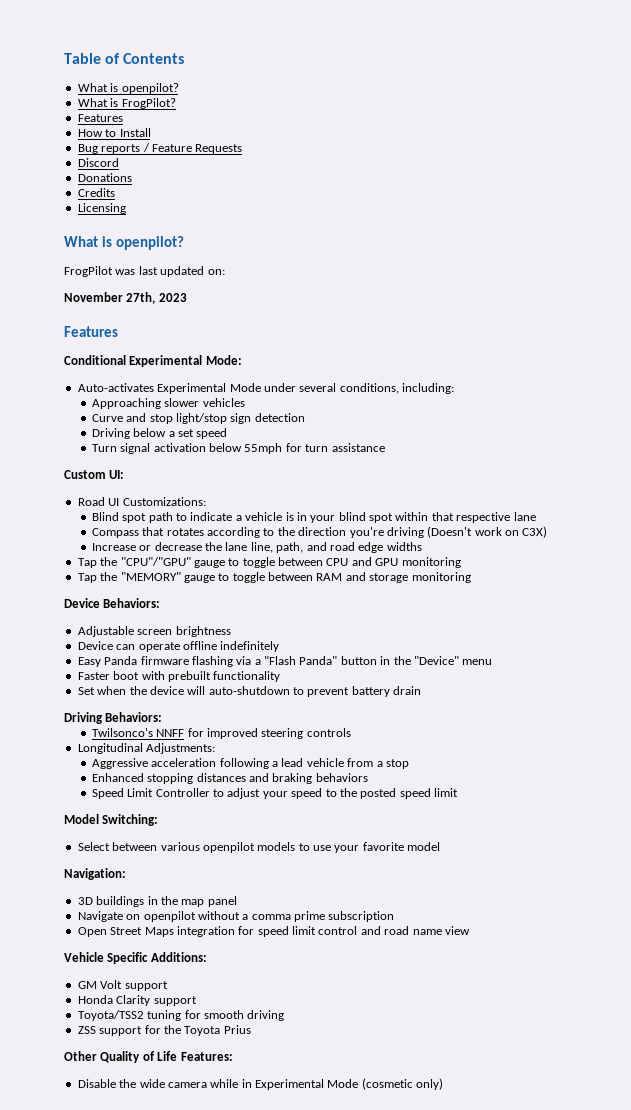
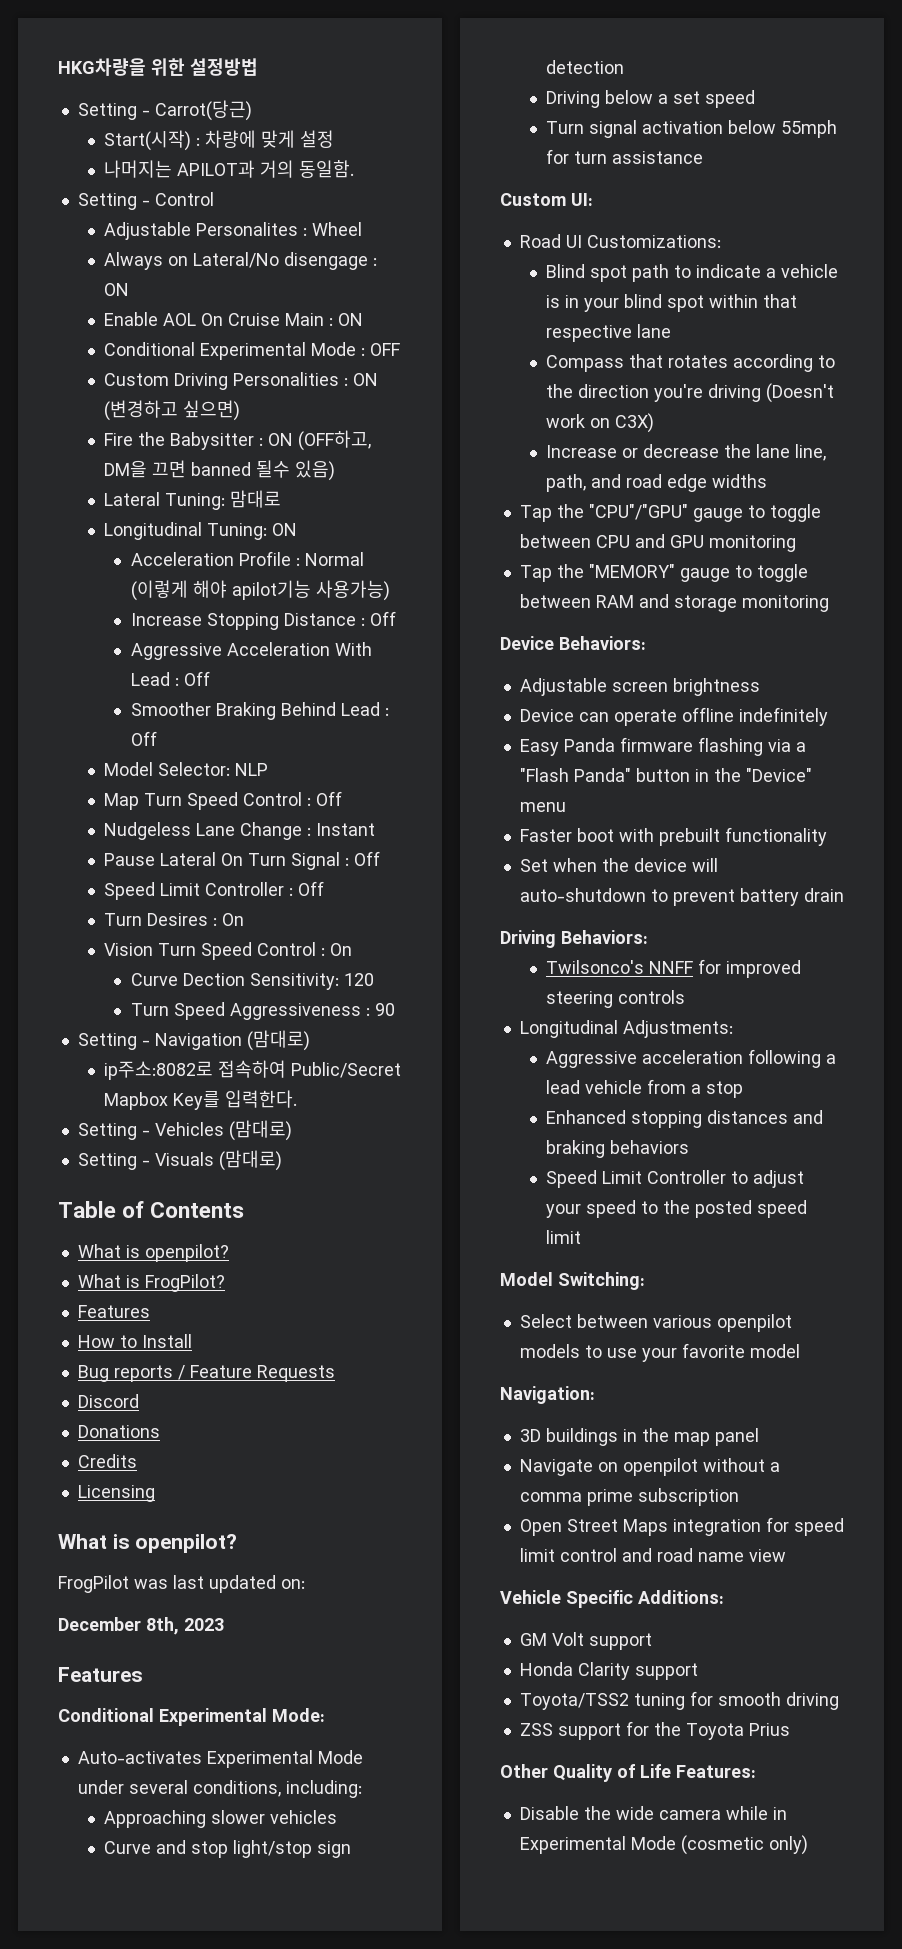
(64, 58) none -> [58,58,258,76] [77,100,252,121] [104,130,335,151] [104,160,355,178] [77,192,214,210] [104,222,363,240] [104,252,378,270] [104,283,130,296] [104,312,364,326] [104,342,401,360] [104,372,379,390] [104,400,241,421] [104,430,372,451] [104,460,336,481] [104,490,282,510] [104,522,298,540] [130,551,364,566] [130,580,390,601] [130,611,396,630] [130,642,372,660] [130,671,210,686] [130,702,389,720] [130,731,157,746] [104,762,269,776] [104,791,343,810] [104,822,376,840] [104,851,381,870] [104,881,325,900] [104,913,245,926] [104,942,353,960] [130,973,374,990] [130,1002,395,1020] [77,1030,310,1051] [104,1060,402,1080] [104,1090,298,1110] [77,1120,292,1141] [77,1150,282,1171] HKG차량을 위한 설정방법 // Setting - Carrot(당근) // Start(시작) : 차량에 맞게 설정 // 나머지는 APILOT과 거의 동일함. // Setting - Control // Adjustable Personalites : Wheel // Always on Lateral/No disengage : ON // Enable AOL On Cruise Main : ON // Conditional Experimental Mode : OFF // Custom Driving Personalities : ON (변경하고 싶으면) // Fire the Babysitter : ON (OFF하고, DM을 끄면 banned 될수 있음) // Lateral Tuning: 맘대로 // Longitudinal Tuning: ON // Acceleration Profile : Normal (이렇게 해야 apilot기능 사용가능) // Increase Stopping Distance : Off // Aggressive Acceleration With Lead : Off // Smoother Braking Behind Lead : Off // Model Selector: NLP // Map Turn Speed Control : Off // Nudgeless Lane Change : Instant // Pause Lateral On Turn Signal : Off // Speed Limit Controller : Off // Turn Desires : On // Vision Turn Speed Control : On // Curve Dection Sensitivity: 120 // Turn Speed Aggressiveness : 90 // Setting - Navigation (맘대로) // ip주소:8082로 접속하여 Public/Secret Mapbox Key를 입력한다. // Setting - Vehicles (맘대로) // Setting - Visuals (맘대로) //
[64,292,156,304] November 27th, -> [58,1617,179,1635] December 8th,

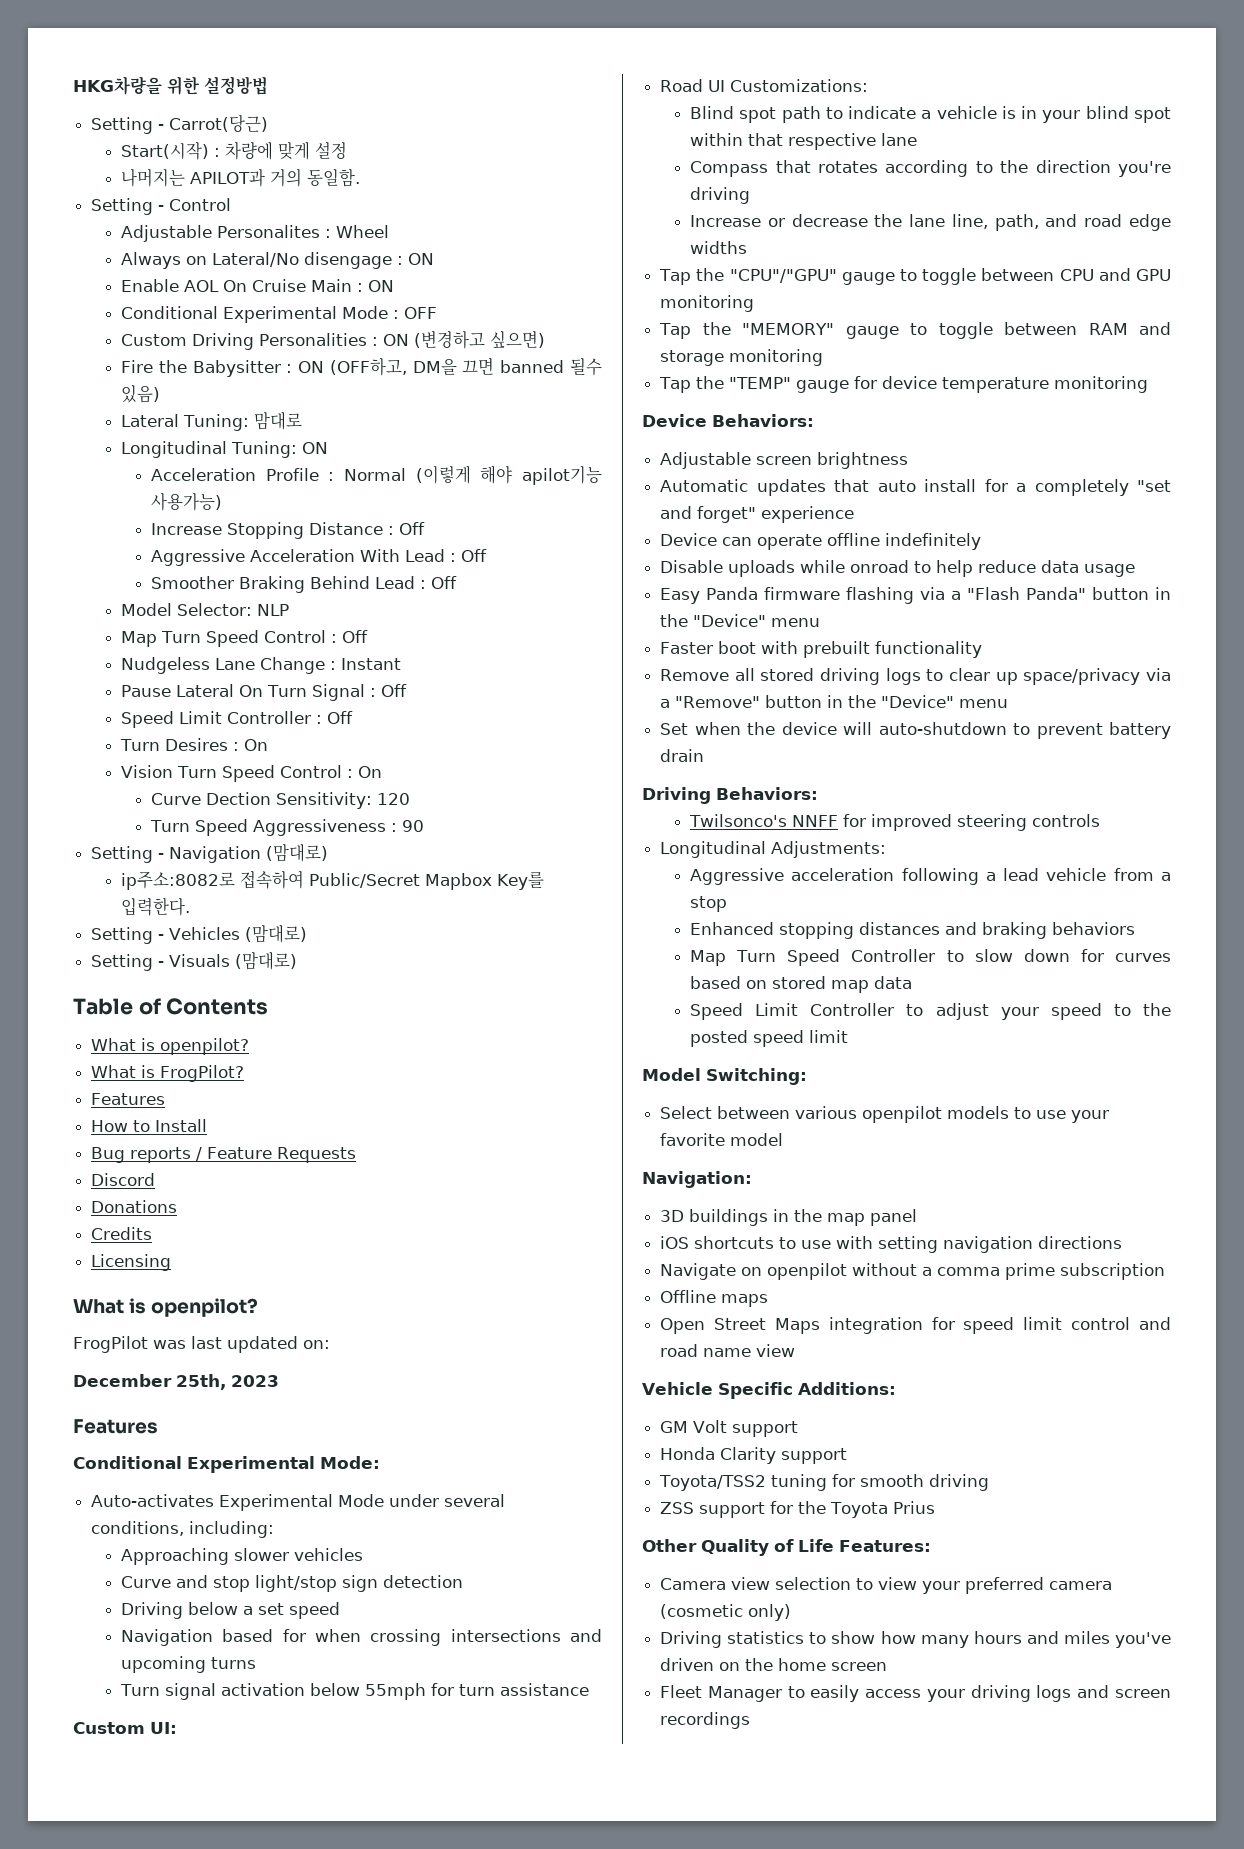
[146,1617,179,1635] 8th, -> [176,1374,226,1390] 25th,
(756, 99) none -> [121,1629,602,1646] [121,1656,257,1673] // Navigation based for when crossing intersections and upcoming turns
[766,383,835,403] [546,413,655,433] (Doesn't work on C3X) -> (751, 195) none
(829, 603) none -> [659,376,1149,393] // Tap the "TEMP" gauge for device temperature monitoring
(760, 687) none -> [660,479,1171,496] [660,506,855,523] // Automatic updates that auto install for a completely "set and forget" experience
(828, 716) none -> [660,560,1136,577] // Disable uploads while onroad to help reduce data usage
(827, 836) none -> [660,668,1171,685] [660,695,1009,708] // Remove all stored driving logs to clear up space/privacy via a "Remove" button in the "Device" menu
(690, 1147) none -> [690,949,1171,966] [690,976,913,993] // Map Turn Speed Controller to slow down for curves based on stored map data
(759, 1437) none -> [660,1236,1123,1253] // iOS shortcuts to use with setting navigation directions
(739, 1497) none -> [660,1290,769,1307] // Offline maps
[519,1806,787,1820] [519,1835,808,1855] Disable the wide camera while in Experimental Mode (cosmetic only) -> [660,1577,1113,1594] [660,1604,792,1621] [660,1631,1171,1648] [660,1658,888,1671] [660,1685,1171,1702] [660,1712,751,1729] Camera view selection to view your preferred camera (cosmetic only) // Driving statistics to show how many hours and miles you've driven on the home screen // Fleet Manager to easily access your driving logs and screen recordings

